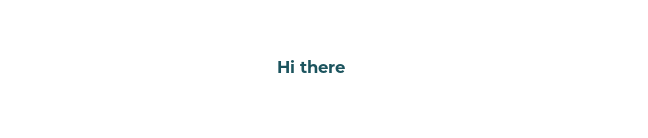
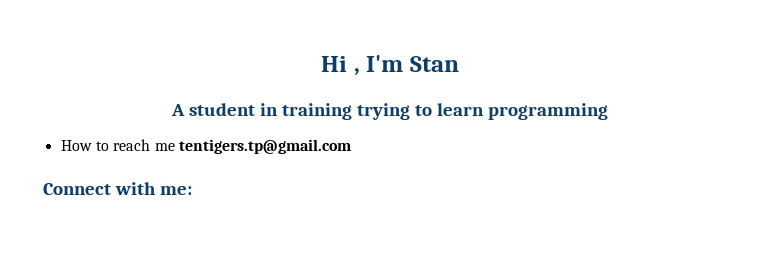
[299,60,345,73] there -> [353,55,460,76] [171,103,608,120] [60,139,351,154] [43,182,192,195] , I'm Stan // A student in training trying to learn programming // How to reach me tentigers.tp@gmail.com // Connect with me:

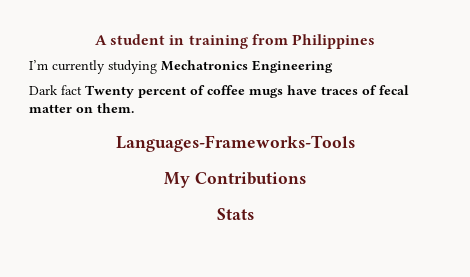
[320,55,460,76] [171,103,608,120] [60,139,351,154] [43,182,192,195] Hi , I'm Stan // A student in training trying to learn programming // How to reach me tentigers.tp@gmail.com // Connect with me: -> [95,34,375,49] [29,60,333,74] [29,85,409,98] [29,103,134,113] [115,135,355,152] [164,172,306,188] [216,208,254,220] A student in training from Philippines // I’m currently studying Mechatronics Engineering // Dark fact Twenty percent of coffee mugs have traces of fecal matter on them. // Languages-Frameworks-Tools // My Contributions // Stats

